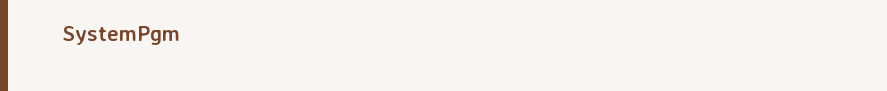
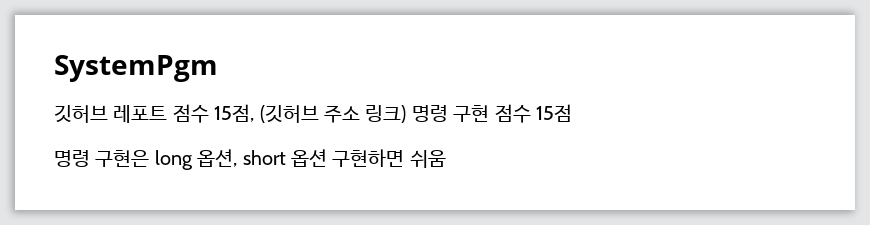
(180, 35) none -> [54,104,572,123] [54,149,446,170] // 깃허브 레포트 점수 15점, (깃허브 주소 링크) 명령 구현 점수 15점 // 명령 구현은 long 옵션, short 옵션 구현하면 쉬움

